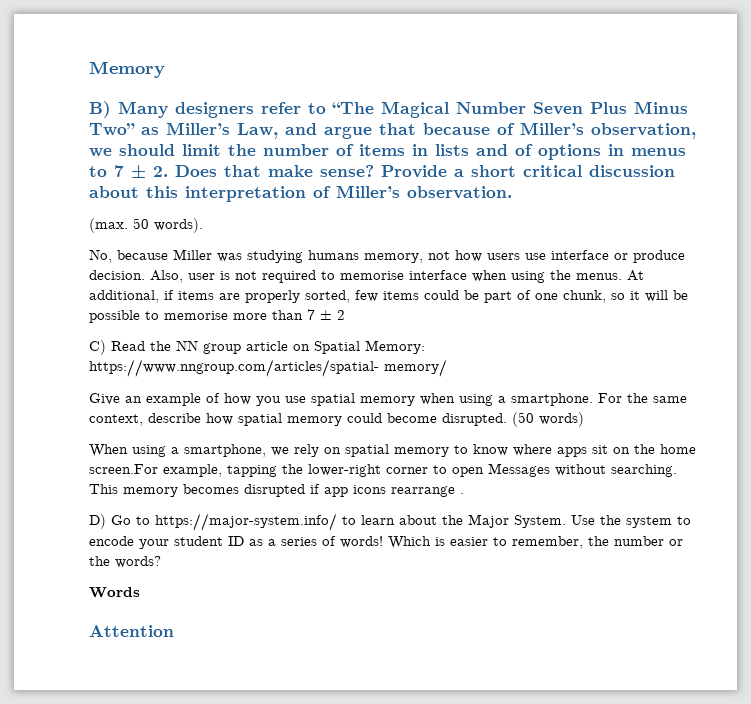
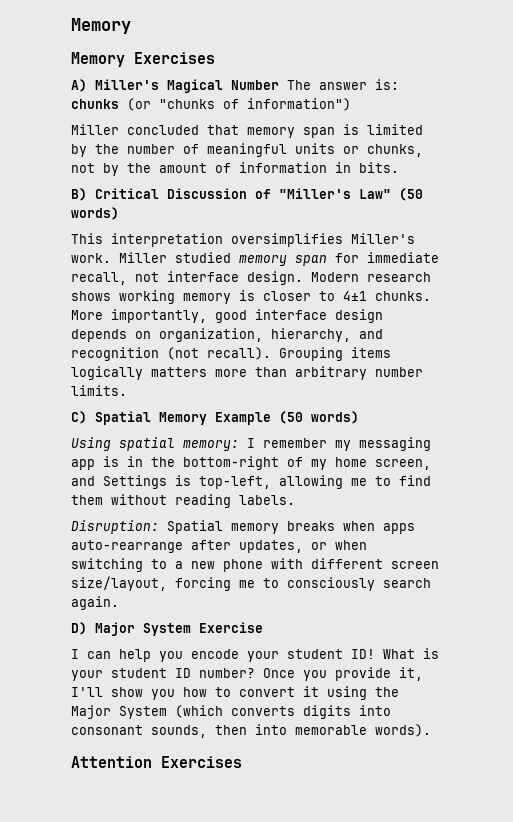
[89,101,688,118] [89,122,696,139] [89,144,686,160] [89,165,675,178] [89,185,512,202] [89,218,203,233] [89,249,685,263] [89,270,644,283] [89,290,688,303] [89,309,345,323] [89,340,425,355] [89,359,447,377] [89,393,687,406] [89,412,584,427] [89,444,696,457] [89,463,677,477] [89,484,464,497] [89,513,691,531] [89,536,683,549] [89,556,161,568] [89,587,140,598] B) Many designers refer to “The Magical Number Seven Plus Minus Two” as Miller’s Law, and argue that because of Miller’s observation, we should limit the number of items in lists and of options in menus to 7 ± 2. Does that make sense? Provide a short critical discussion about this interpretation of Miller’s observation. // (max. 50 words). // No, because Miller was studying humans memory, not how users use interface or produce decision. Also, user is not required to memorise interface when using the menus. At additional, if items are properly sorted, few items could be part of one chunk, so it will be possible to memorise more than 7 ± 2 // C) Read the NN group article on Spatial Memory: https://www.nngroup.com/articles/spatial- memory/ // Give an example of how you use spatial memory when using a smartphone. For the same context, describe how spatial memory could become disrupted. (50 words) // When using a smartphone, we rely on spatial memory to know where apps sit on the home screen.For example, tapping the lower-right corner to open Messages without searching. This memory becomes disrupted if app icons rearrange . // D) Go to https://major-system.info/ to learn about the Major System. Use the system to encode your student ID as a series of words! Which is easier to remember, the number or the words? // Words -> [71,52,215,67] [71,79,399,93] [71,98,351,111] [71,124,423,138] [71,143,423,157] [71,162,399,176] [71,188,423,201] [71,207,119,220] [71,233,415,247] [71,252,439,266] [71,271,431,285] [71,290,431,304] [71,309,383,323] [71,328,383,342] [71,347,391,361] [71,366,423,380] [71,385,127,396] [71,411,359,425] [71,437,431,451] [71,456,431,470] [71,475,431,489] [71,494,295,508] [71,520,415,534] [71,540,367,553] [71,558,439,572] [71,576,431,591] [71,596,119,610] [71,622,263,636] [71,648,439,662] [71,667,423,681] [71,686,399,700] [71,705,391,719] [71,724,431,738] Memory Exercises // A) Miller's Magical Number The answer is: chunks (or "chunks of information") // Miller concluded that memory span is limited by the number of meaningful units or chunks, not by the amount of information in bits. // B) Critical Discussion of "Miller's Law" (50 words) // This interpretation oversimplifies Miller's work. Miller studied memory span for immediate recall, not interface design. Modern research shows working memory is closer to 4±1 chunks. More importantly, good interface design depends on organization, hierarchy, and recognition (not recall). Grouping items logically matters more than arbitrary number limits. // C) Spatial Memory Example (50 words) // Using spatial memory: I remember my messaging app is in the bottom-right of my home screen, and Settings is top-left, allowing me to find them without reading labels. // Disruption: Spatial memory breaks when apps auto-rearrange after updates, or when switching to a new phone with different screen size/layout, forcing me to consciously search again. // D) Major System Exercise // I can help you encode your student ID! What is your student ID number? Once you provide it, I'll show you how to convert it using the Major System (which converts digits into consonant sounds, then into memorable words).
(174, 631) none -> [161,756,242,768] Exercises

